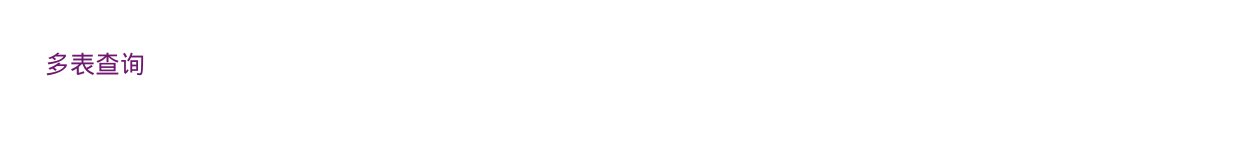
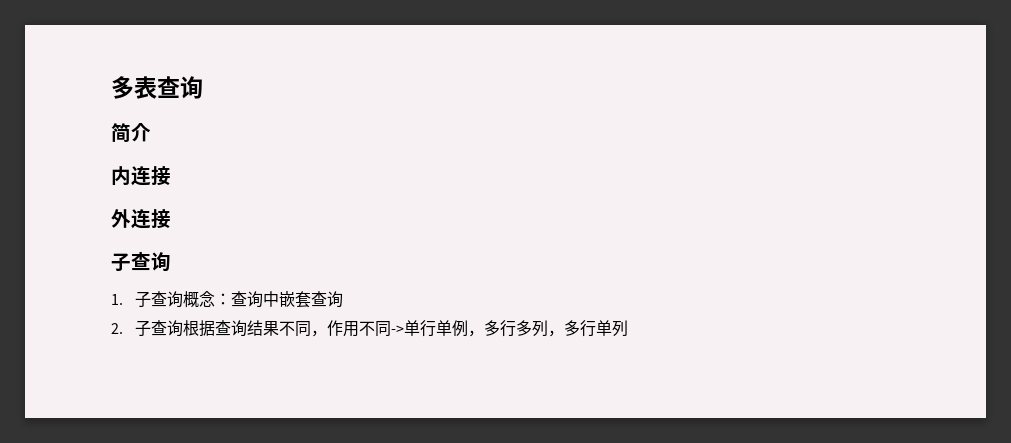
(145, 64) none -> [111,123,151,142] [111,166,171,186] [111,209,171,229] [111,252,171,272] [111,291,344,308] [111,320,629,337] // 简介 // 内连接 // 外连接 // 子查询 // 1.子查询概念：查询中嵌套查询 // 2.子查询根据查询结果不同，作用不同->单行单例，多行多列，多行单列

